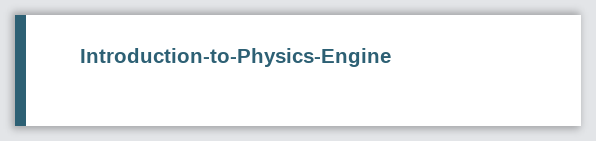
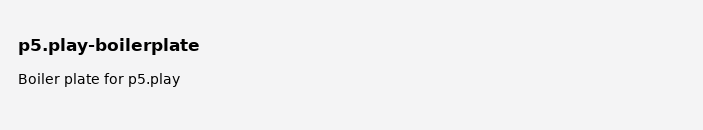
[80,48,391,67] Introduction-to-Physics-Engine -> [18,38,200,55] [18,73,180,87] p5.play-boilerplate // Boiler plate for p5.play

